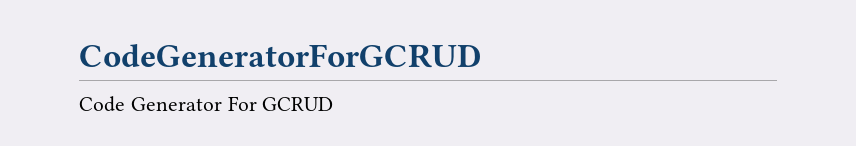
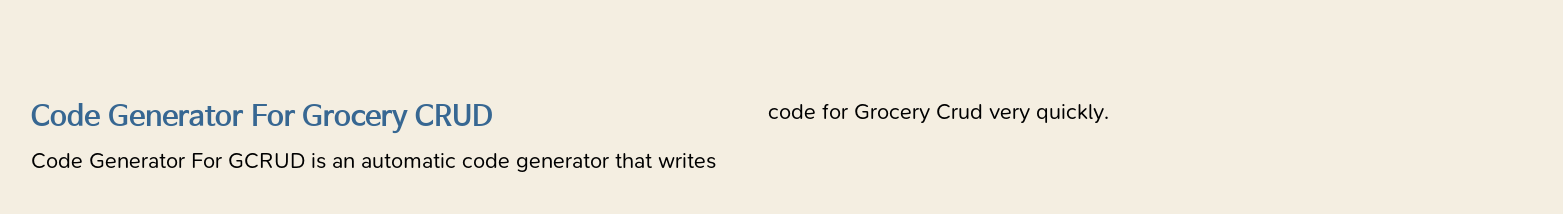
[79,44,482,68] CodeGeneratorForGCRUD -> [31,103,494,134] Code Generator For Grocery CRUD
(334, 104) none -> [311,153,716,172] [768,103,1109,124] is an automatic code generator that writes code for Grocery Crud very quickly.

